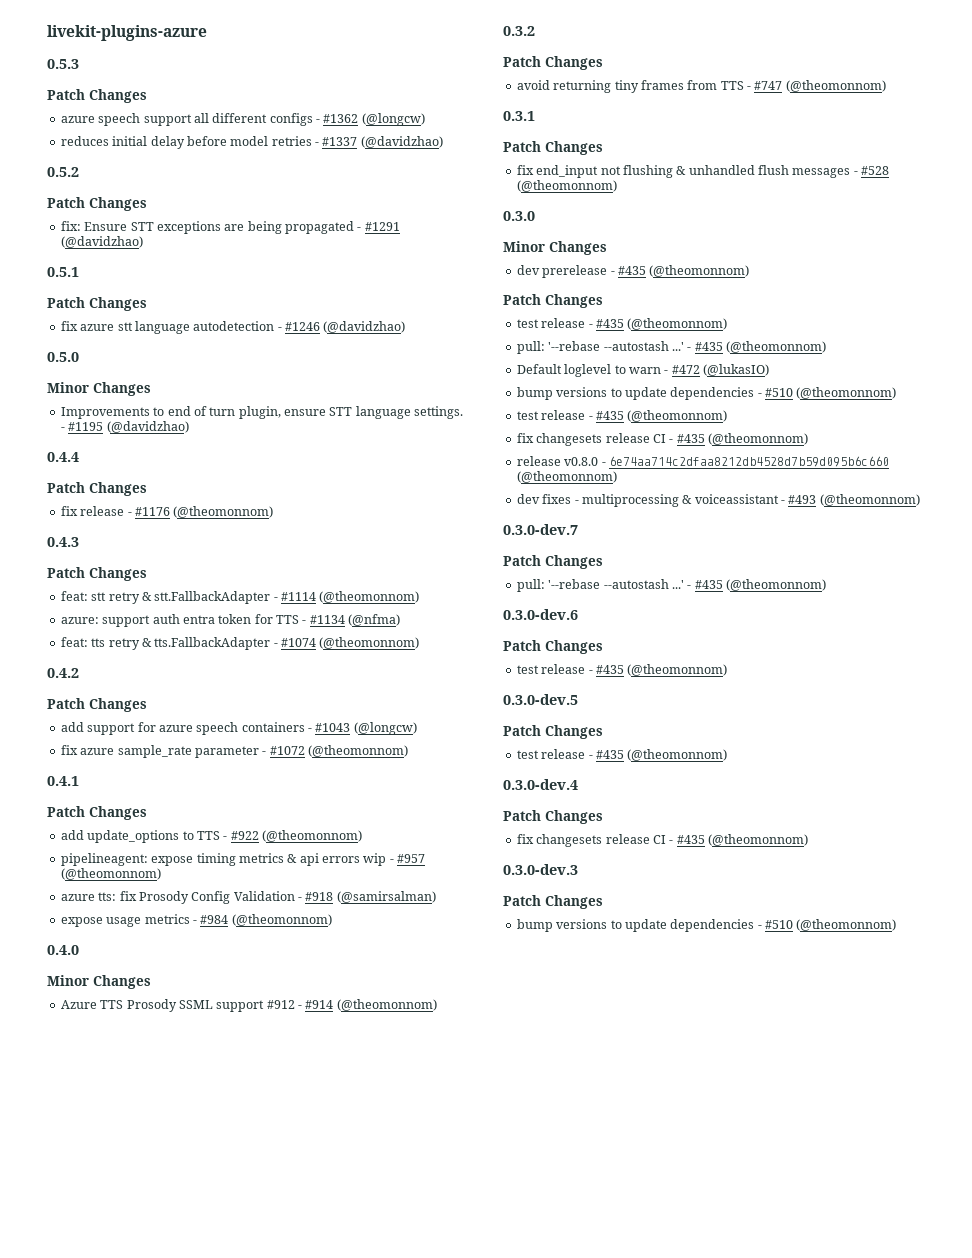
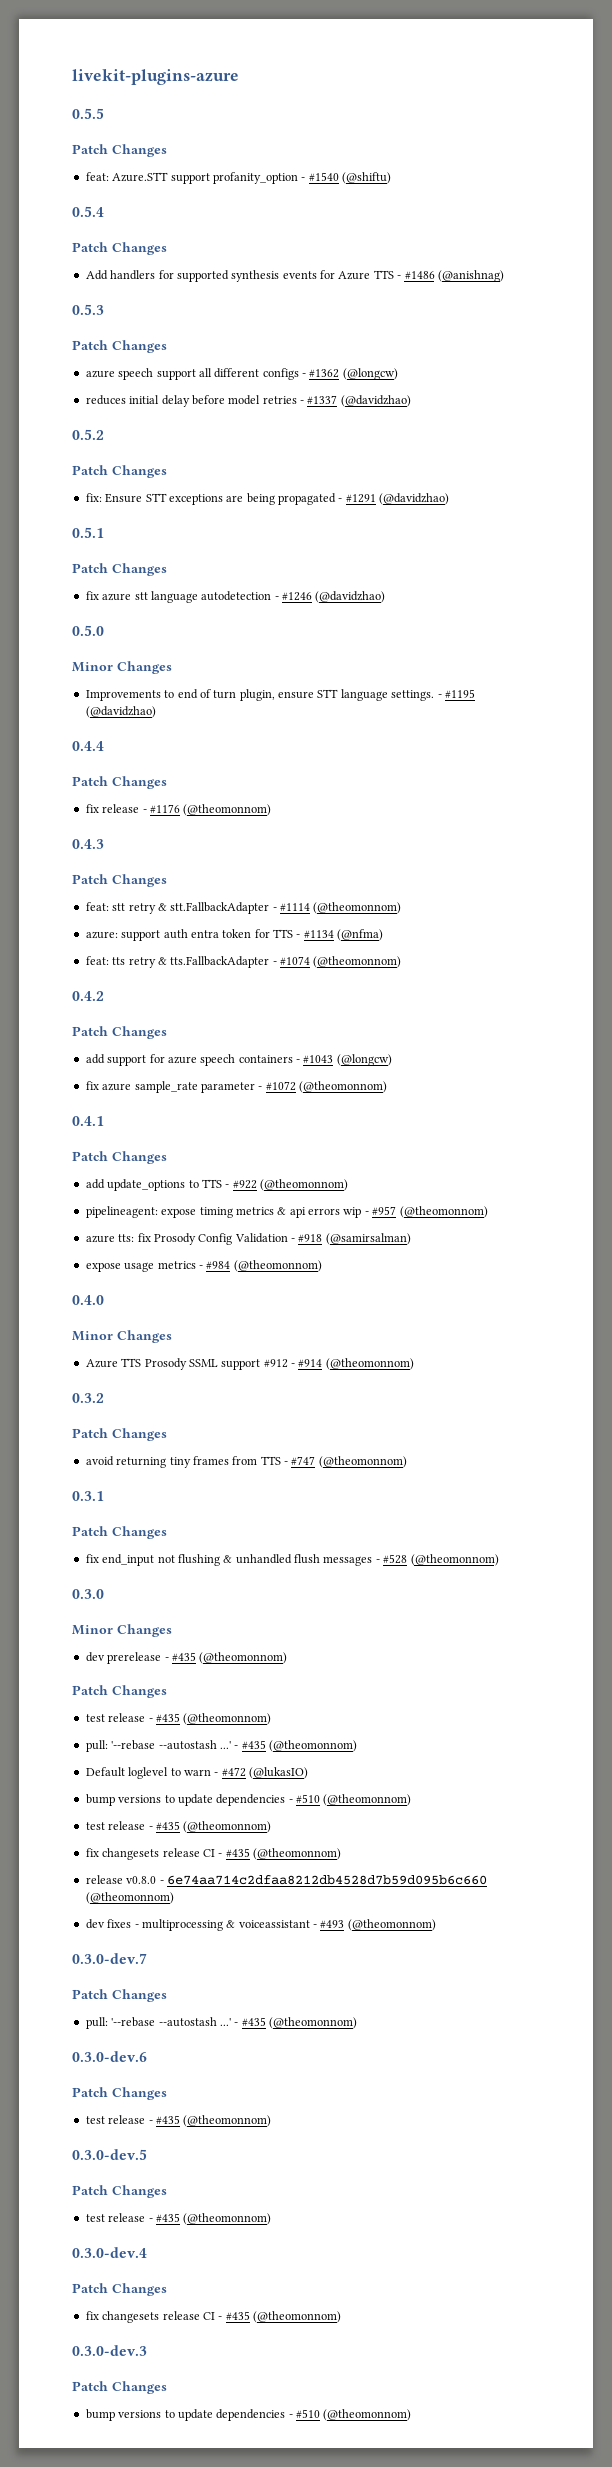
(207, 33) none -> [72,108,104,119] [72,144,167,157] [85,172,391,184] [72,206,104,217] [72,242,167,255] [85,270,504,282] // 0.5.5 // Patch Changes // feat: Azure.STT support profanity_option - #1540 (@shiftu) // 0.5.4 // Patch Changes // Add handlers for supported synthesis events for Azure TTS - #1486 (@anishnag)

